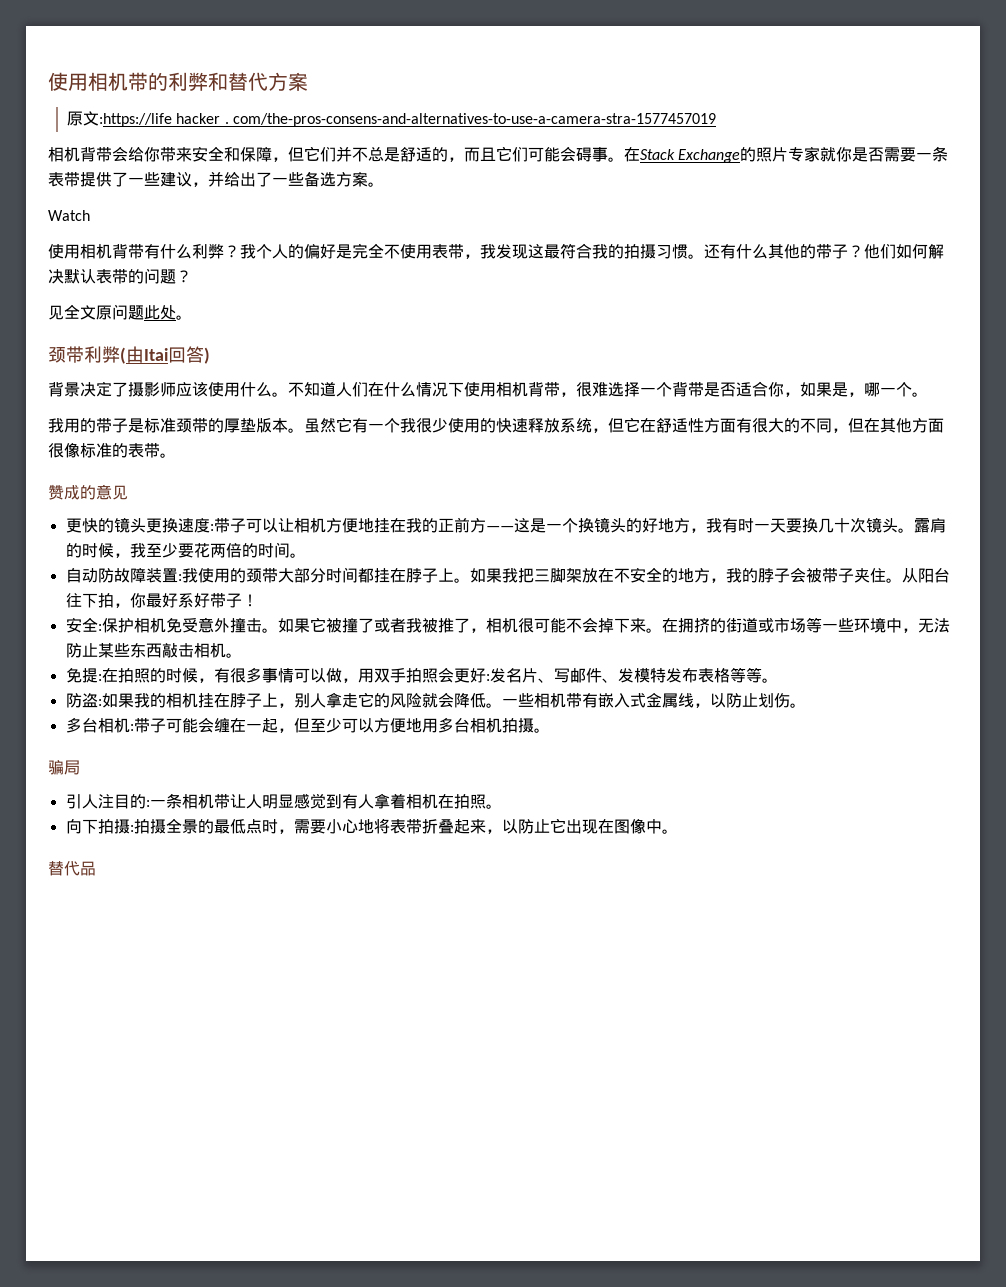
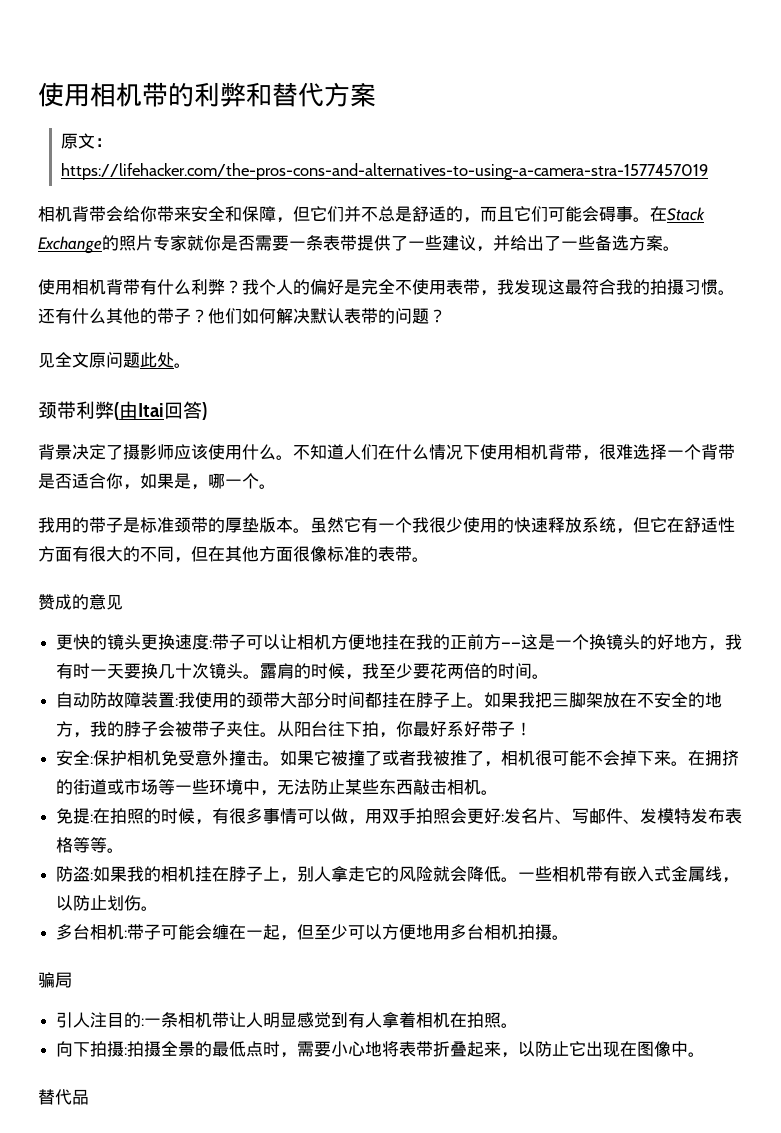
[98,113,716,127] :https://life hacker . com/the-pros-consens-and-alternatives-to-use-a-camera-stra-1577457019 -> [94,138,112,147] [60,163,708,180] ：https://lifehacker.com/the-pros-cons-and-alternatives-to-using-a-camera-stra-1577457019
[48,210,90,221] // Watch -> (680, 248) none

